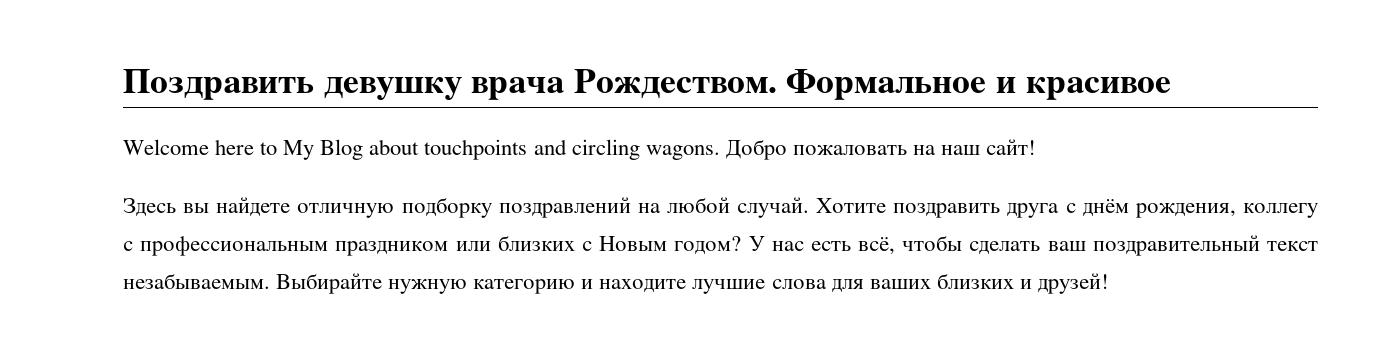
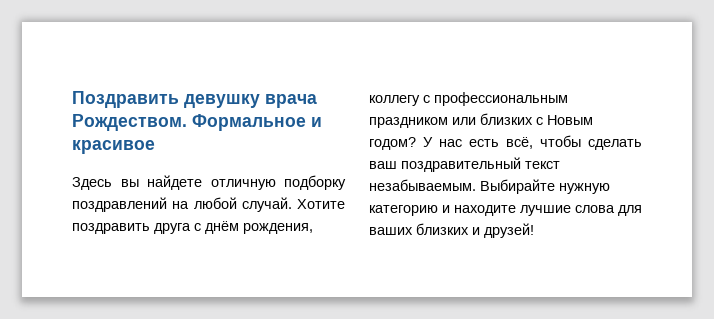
[123,139,1037,160] // Welcome here to My Blog about touchpoints and circling wagons. Добро пожаловать на наш сайт! -> (155, 147) none

